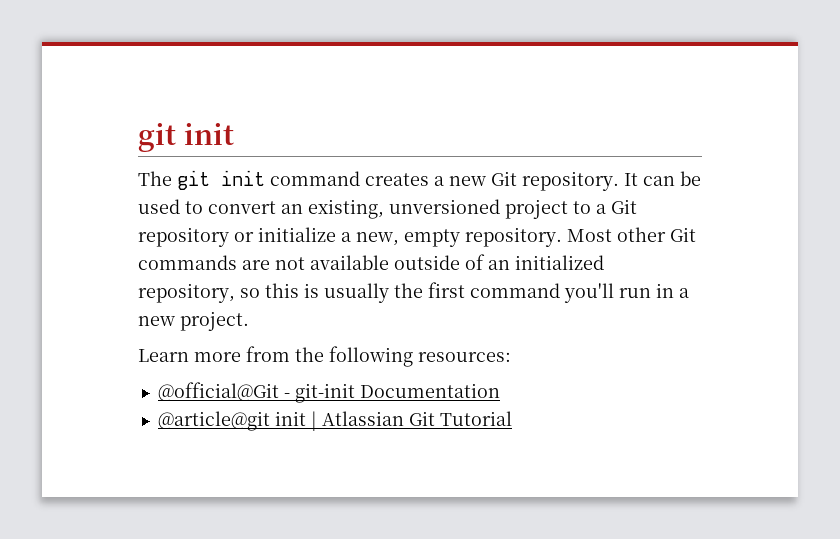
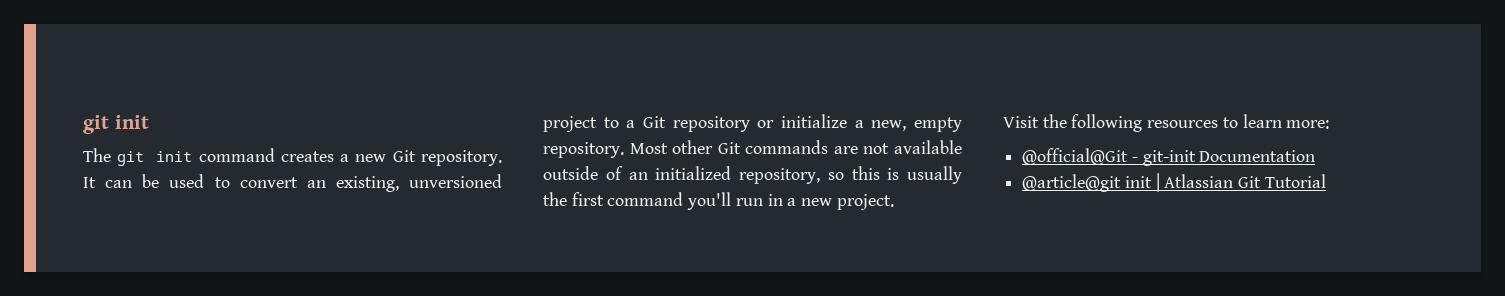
[138,346,511,367] Learn more from the following resources: -> [1003,114,1330,132] Visit the following resources to learn more:

